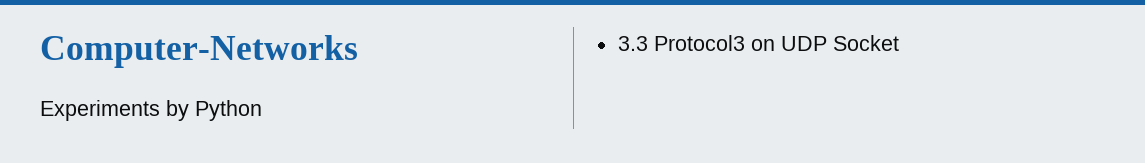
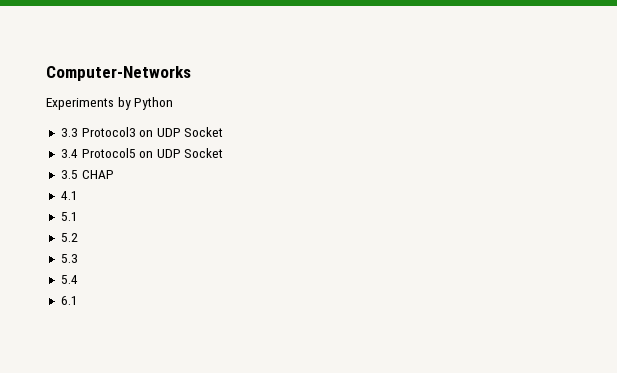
(899, 43) none -> [60,148,224,158] [60,170,114,179] [60,191,78,200] [60,212,78,221] [60,233,78,242] [60,254,78,263] [60,275,78,284] [60,296,78,305] // 3.4 Protocol5 on UDP Socket // 3.5 CHAP // 4.1 // 5.1 // 5.2 // 5.3 // 5.4 // 6.1

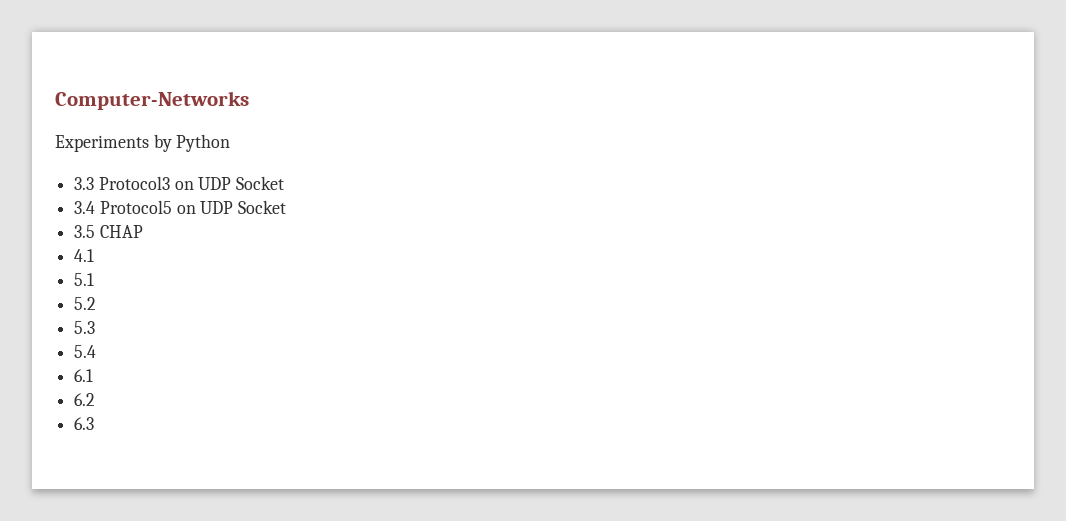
(78, 300) none -> [74,393,96,406] [74,417,95,430] // 6.2 // 6.3

